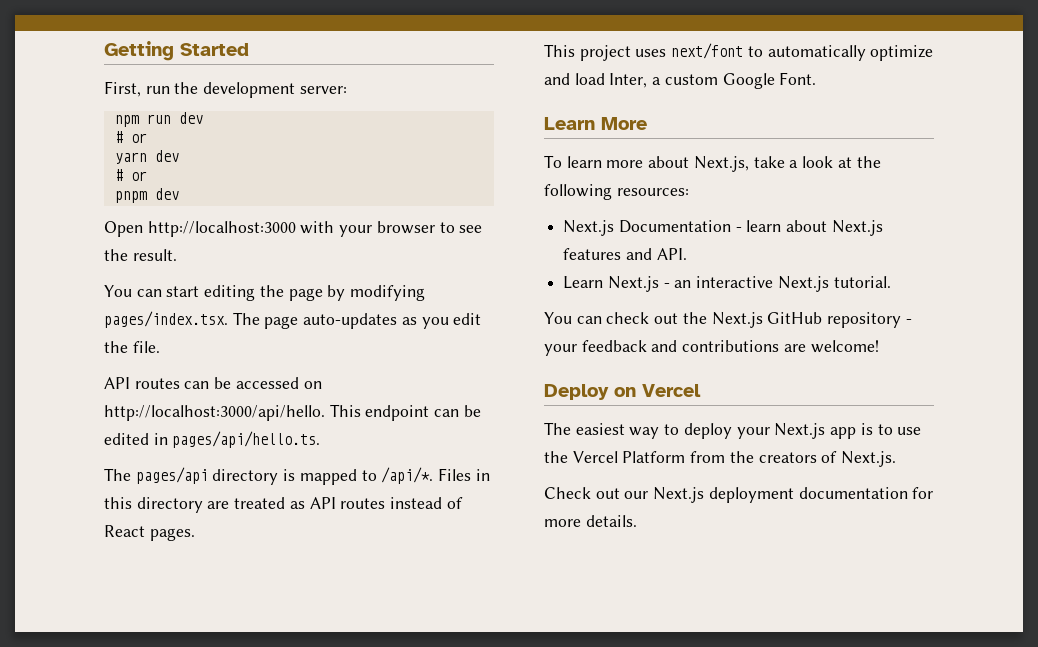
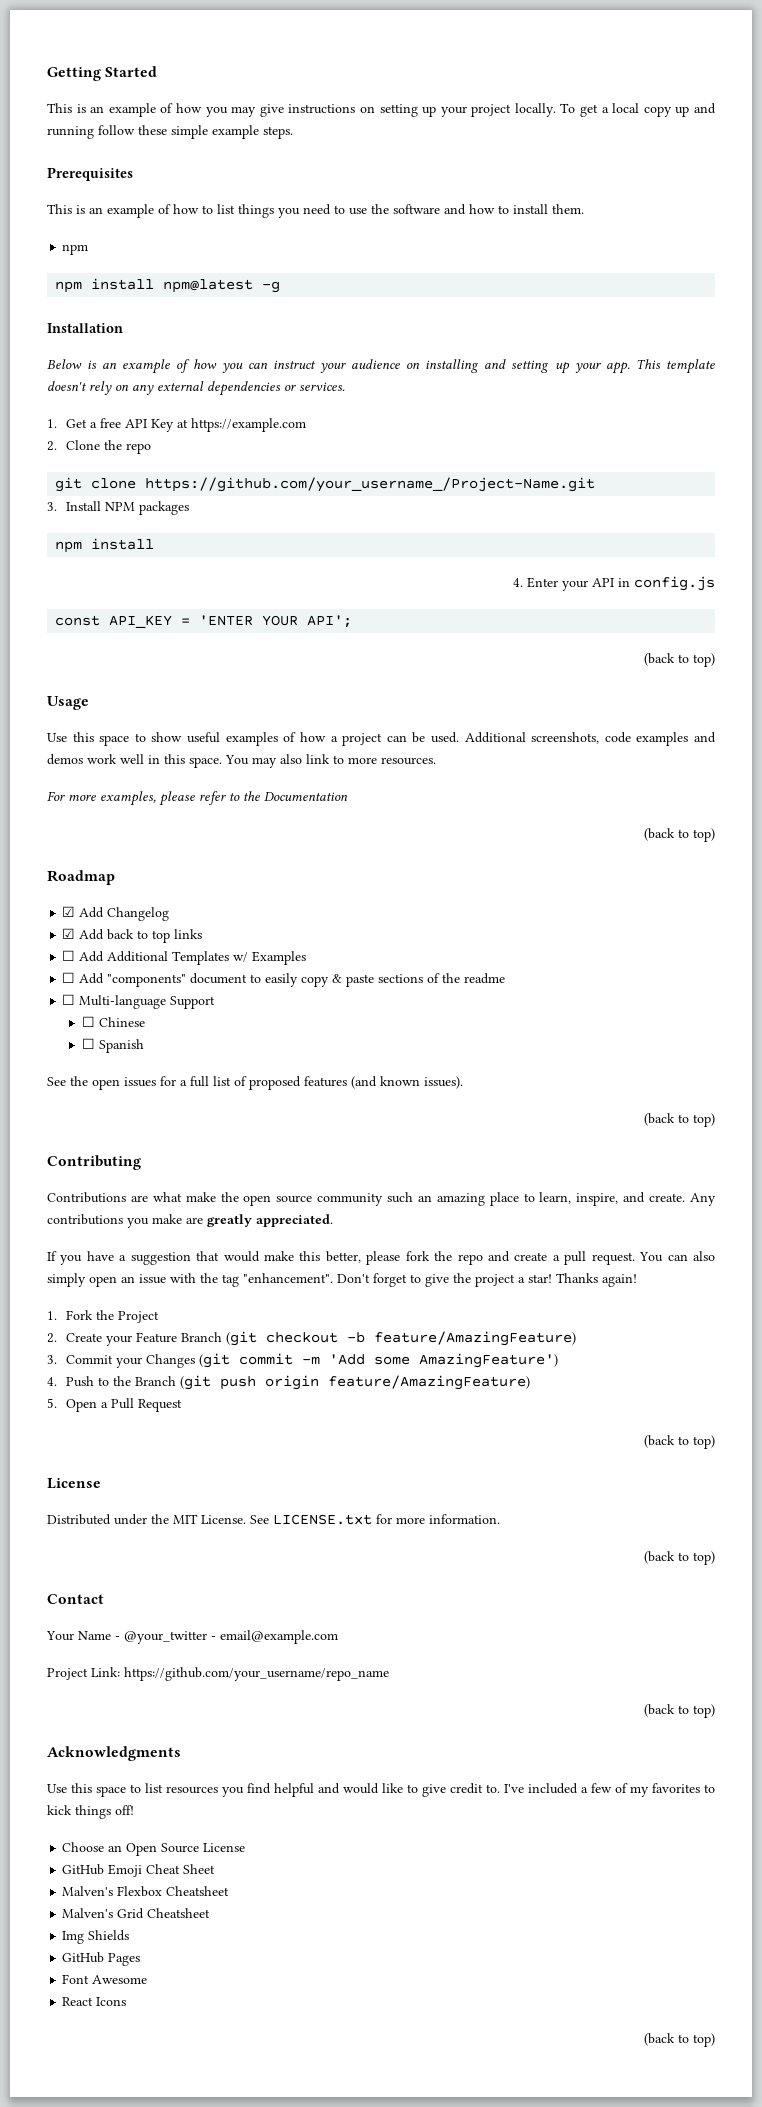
[104,81,347,98] [114,112,203,127] [114,131,147,143] [114,150,179,164] [114,169,147,181] [114,188,179,203] [104,221,483,237] [104,249,177,261] [104,285,426,301] [104,311,482,329] [104,341,160,353] [104,377,322,389] [104,404,481,421] [104,431,321,448] [104,467,490,485] [104,497,463,513] [104,525,195,541] [544,43,934,61] [544,72,817,89] [544,117,647,130] [544,155,881,172] [544,184,689,200] [563,220,883,236] [563,248,687,260] [563,276,891,292] [544,312,912,328] [544,340,879,356] [544,384,701,400] [544,422,922,439] [544,451,897,467] [544,487,934,503] [544,515,637,527] First, run the development server: // npm run dev // # or // yarn dev // # or // pnpm dev // Open http://localhost:3000 with your browser to see the result. // You can start editing the page by modifying pages/index.tsx. The page auto-updates as you edit the file. // API routes can be accessed on http://localhost:3000/api/hello. This endpoint can be edited in pages/api/hello.ts. // The pages/api directory is mapped to /api/*. Files in this directory are treated as API routes instead of React pages. // This project uses next/font to automatically optimize and load Inter, a custom Google Font. // Learn More // To learn more about Next.js, take a look at the following resources: // Next.js Documentation - learn about Next.js features and API. // Learn Next.js - an interactive Next.js tutorial. // You can check out the Next.js GitHub repository - your feedback and contributions are welcome! // Deploy on Vercel // The easiest way to deploy your Next.js app is to use the Vercel Platform from the creators of Next.js. // Check out our Next.js deployment documentation for more details. -> [47,103,717,117] [47,125,293,139] [47,167,133,181] [47,204,584,218] [62,244,89,255] [55,278,281,293] [47,323,123,333] [47,359,715,374] [47,381,345,396] [47,418,307,432] [47,440,152,454] [55,477,596,492] [47,501,190,515] [55,538,155,553] [513,576,715,591] [55,615,353,628] [644,653,715,667] [47,696,89,710] [47,732,716,746] [47,754,436,768] [47,791,348,806] [644,828,715,842] [47,870,115,885] [62,906,170,921] [62,928,203,943] [62,950,307,965] [62,972,506,987] [62,994,216,1009] [81,1016,145,1027] [81,1038,144,1053] [47,1076,463,1090] [644,1113,715,1127] [47,1155,141,1170] [47,1192,716,1206] [47,1214,333,1228] [47,1251,716,1265] [47,1273,637,1287] [47,1310,160,1323] [47,1331,577,1346] [47,1353,559,1368] [47,1375,531,1390] [47,1398,183,1412] [644,1435,715,1449] [47,1478,101,1489] [47,1514,500,1525] [644,1551,715,1565] [47,1594,104,1604] [46,1630,338,1644] [47,1667,389,1681] [644,1704,715,1718] [47,1746,181,1761] [47,1783,715,1797] [47,1805,134,1819] [62,1842,246,1856] [62,1864,216,1877] [62,1886,230,1897] [62,1908,211,1919] [62,1930,130,1944] [62,1952,141,1966] [62,1974,148,1984] [62,1997,127,2006] [644,2033,715,2047] This is an example of how you may give instructions on setting up your project locally. To get a local copy up and running follow these simple example steps. // Prerequisites // This is an example of how to list things you need to use the software and how to install them. // npm // npm install npm@latest -g // Installation // Below is an example of how you can instruct your audience on installing and setting up your app. This template doesn't rely on any external dependencies or services. // 1. Get a free API Key at https://example.com // 2. Clone the repo // git clone https://github.com/your_username_/Project-Name.git // 3. Install NPM packages // npm install // 4. Enter your API in config.js // const API_KEY = 'ENTER YOUR API'; // (back to top) // Usage // Use this space to show useful examples of how a project can be used. Additional screenshots, code examples and demos work well in this space. You may also link to more resources. // For more examples, please refer to the Documentation // (back to top) // Roadmap // ☑ Add Changelog // ☑ Add back to top links // ☐ Add Additional Templates w/ Examples // ☐ Add "components" document to easily copy & paste sections of the readme // ☐ Multi-language Support // ☐ Chinese // ☐ Spanish // See the open issues for a full list of proposed features (and known issues). // (back to top) // Contributing // Contributions are what make the open source community such an amazing place to learn, inspire, and create. Any contributions you make are greatly appreciated. // If you have a suggestion that would make this better, please fork the repo and create a pull request. You can also simply open an issue with the tag "enhancement". Don't forget to give the project a star! Thanks again! // 1. Fork the Project // 2. Create your Feature Branch (git checkout -b feature/AmazingFeature) // 3. Commit your Changes (git commit -m 'Add some AmazingFeature') // 4. Push to the Branch (git push origin feature/AmazingFeature) // 5. Open a Pull Request // (back to top) // License // Distributed under the MIT License. See LICENSE.txt for more information. // (back to top) // Contact // Your Name - @your_twitter - email@example.com // Project Link: https://github.com/your_username/repo_name // (back to top) // Acknowledgments // Use this space to list resources you find helpful and would like to give credit to. I've included a few of my favorites to kick things off! // Choose an Open Source License // GitHub Emoji Cheat Sheet // Malven's Flexbox Cheatsheet // Malven's Grid Cheatsheet // Img Shields // GitHub Pages // Font Awesome // React Icons // (back to top)

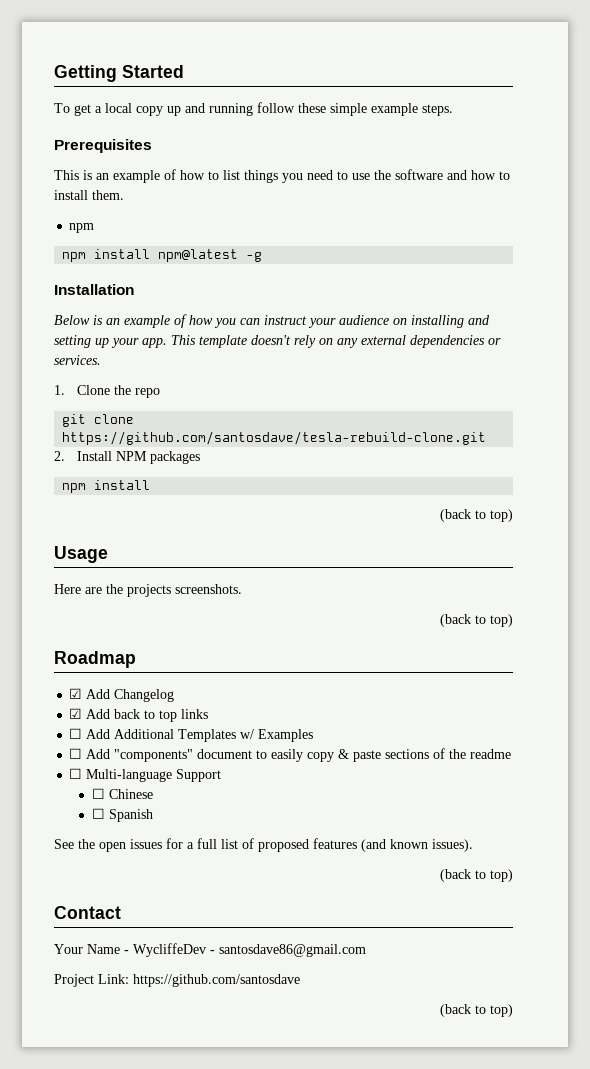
[47,103,556,117] This is an example of how you may give instructions on setting up your project locally. -> (184, 71) none
[66,418,307,432] [47,441,57,451] Get a free API Key at https://example.com // 2. -> (65, 390) none
[145,477,596,492] [47,502,57,511] https://github.com/your_username_/Project-Name.git // 3. -> [62,431,487,445] [54,451,65,461] https://github.com/santosdave/tesla-rebuild-clone.git // 2.
[513,576,715,591] [55,615,353,628] [644,653,715,667] [47,696,89,710] [47,732,716,746] [47,754,436,768] [47,791,348,806] 4. Enter your API in config.js // const API_KEY = 'ENTER YOUR API'; // (back to top) // Usage // Use this space to show useful examples of how a project can be used. Additional screenshots, code examples and demos work well in this space. You may also link to more resources. // For more examples, please refer to the Documentation -> [440,509,513,522] [54,546,108,563] [54,584,242,597] (back to top) // Usage // Here are the projects screenshots.
[47,1155,141,1170] [47,1192,716,1206] [47,1214,333,1228] [47,1251,716,1265] [47,1273,637,1287] [47,1310,160,1323] [47,1331,577,1346] [47,1353,559,1368] [47,1375,531,1390] [47,1398,183,1412] [644,1435,715,1449] [47,1478,101,1489] [47,1514,500,1525] [644,1551,715,1565] // Contributing // Contributions are what make the open source community such an amazing place to learn, inspire, and create. Any contributions you make are greatly appreciated. // If you have a suggestion that would make this better, please fork the repo and create a pull request. You can also simply open an issue with the tag "enhancement". Don't forget to give the project a star! Thanks again! // 1. Fork the Project // 2. Create your Feature Branch (git checkout -b feature/AmazingFeature) // 3. Commit your Changes (git commit -m 'Add some AmazingFeature') // 4. Push to the Branch (git push origin feature/AmazingFeature) // 5. Open a Pull Request // (back to top) // License // Distributed under the MIT License. See LICENSE.txt for more information. // (back to top) -> (513, 875) none
[124,1630,338,1644] @your_twitter - email@example.com -> [133,943,366,957] WycliffeDev - santosdave86@gmail.com
[124,1667,389,1681] [644,1704,715,1718] [47,1746,181,1761] [47,1783,715,1797] [47,1805,134,1819] [62,1842,246,1856] [62,1864,216,1877] [62,1886,230,1897] [62,1908,211,1919] [62,1930,130,1944] [62,1952,141,1966] [62,1974,148,1984] [62,1997,127,2006] [644,2033,715,2047] https://github.com/your_username/repo_name // (back to top) // Acknowledgments // Use this space to list resources you find helpful and would like to give credit to. I've included a few of my favorites to kick things off! // Choose an Open Source License // GitHub Emoji Cheat Sheet // Malven's Flexbox Cheatsheet // Malven's Grid Cheatsheet // Img Shields // GitHub Pages // Font Awesome // React Icons // (back to top) -> [133,974,300,987] [440,1004,513,1017] https://github.com/santosdave // (back to top)

